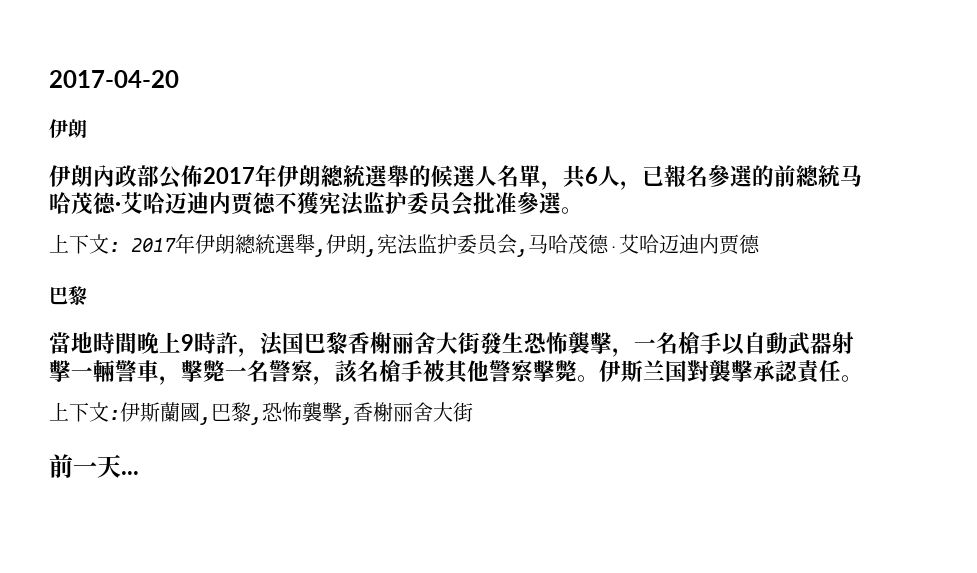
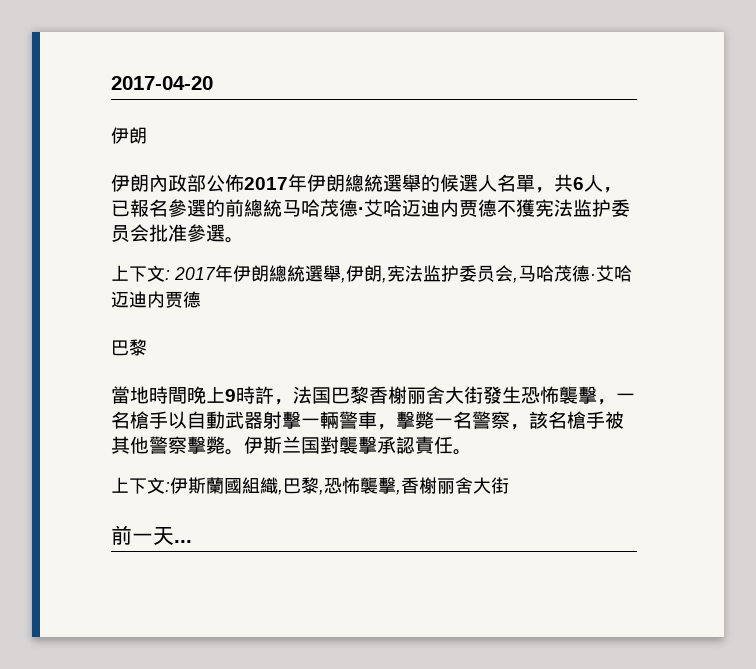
(200, 412) none -> [242,477,278,494] 組織

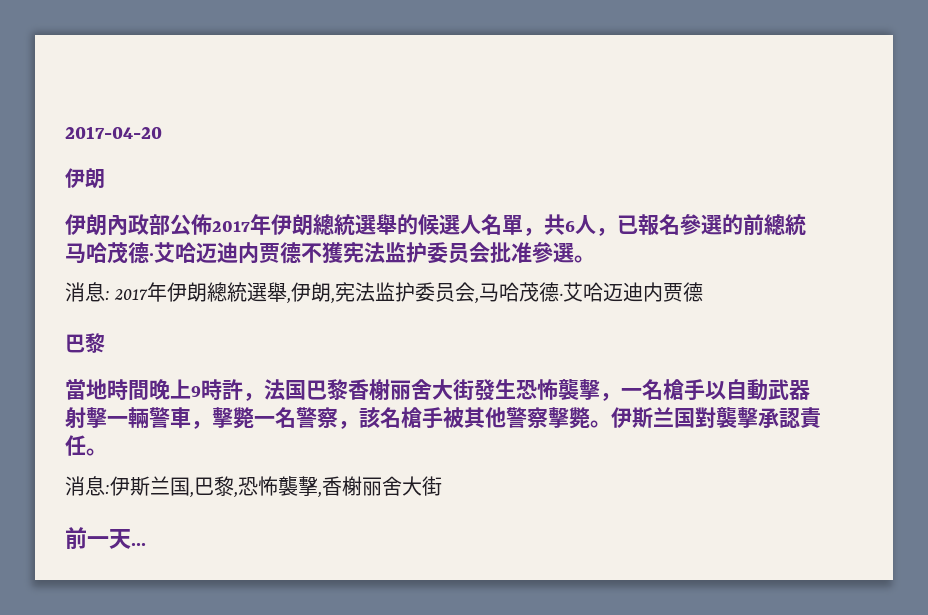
[111,265,165,282] 上下文 -> [65,282,105,302] 消息
[111,477,165,494] 上下文 -> [65,476,105,496] 消息
[206,477,278,494] 蘭國組織 -> [150,476,190,496] 兰国

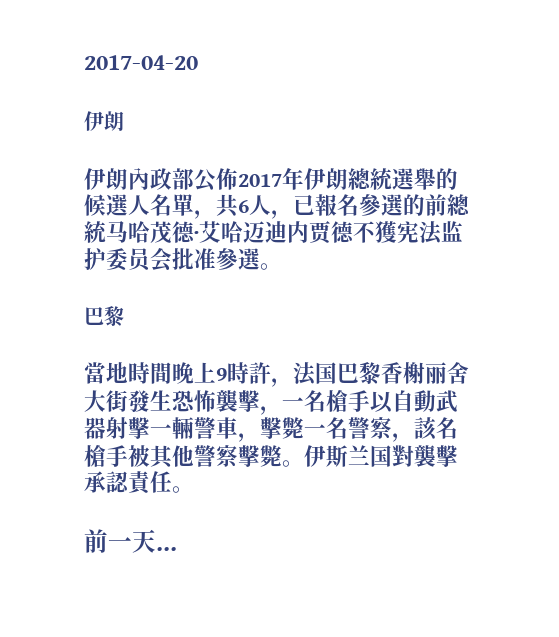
[65,282,704,304] // 消息: 2017年伊朗總統選舉,伊朗,宪法监护委员会,马哈茂德·艾哈迈迪内贾德 -> (282, 266) none
[65,476,442,498] // 消息:伊斯兰国,巴黎,恐怖襲擊,香榭丽舍大街 -> (194, 489) none

